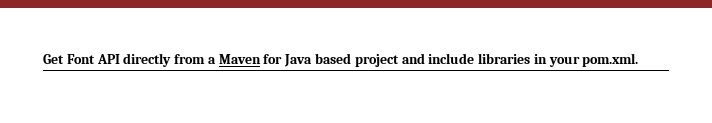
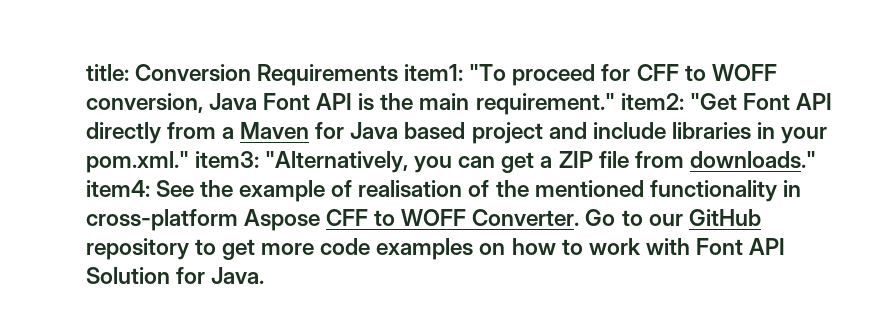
[43,54,64,64] Get -> [86,64,777,86] [86,93,737,115] title: Conversion Requirements item1: "To proceed for CFF to WOFF conversion, Java Font API is the main requirement." item2: "Get
[582,53,639,67] pom.xml. -> [86,151,816,173] [86,180,801,202] [86,209,761,231] [86,238,785,260] [86,267,265,284] pom.xml." item3: "Alternatively, you can get a ZIP file from downloads." item4: See the example of realisation of the mentioned functionality in cross-platform Aspose CFF to WOFF Converter. Go to our GitHub repository to get more code examples on how to work with Font API Solution for Java.

